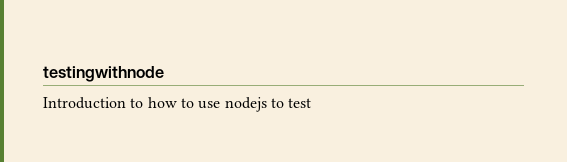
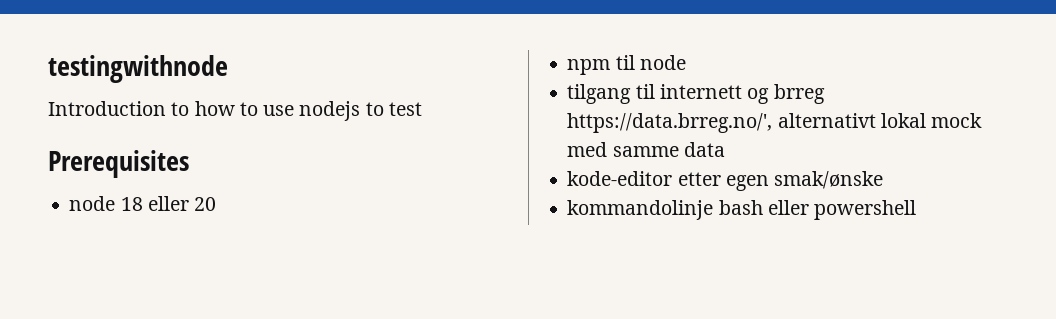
(312, 103) none -> [48,150,189,178] [69,196,217,211] [567,55,686,75] [567,84,825,104] [567,113,983,133] [567,142,725,157] [567,171,884,191] [567,200,917,220] // Prerequisites // node 18 eller 20 // npm til node // tilgang til internett og brreg https://data.brreg.no/', alternativt lokal mock med samme data // kode-editor etter egen smak/ønske // kommandolinje bash eller powershell

